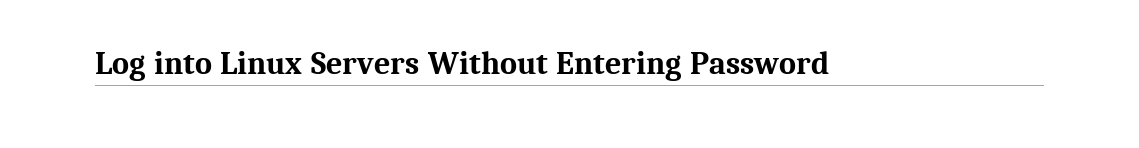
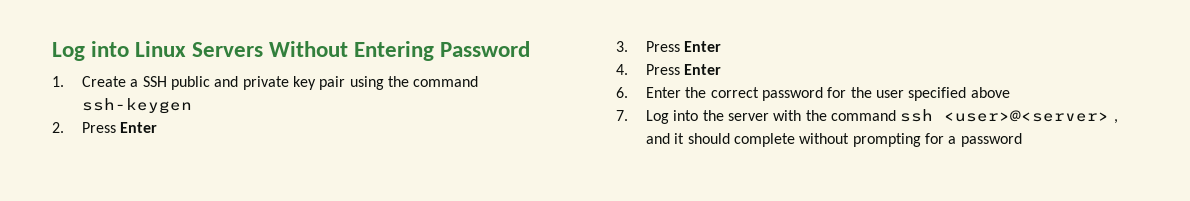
(829, 62) none -> [52,76,479,90] [81,98,192,114] [52,122,158,133] [616,41,722,52] [616,64,722,75] [616,87,1010,101] [616,109,1118,124] [645,133,1022,147] // 1. Create a SSH public and private key pair using the command ssh-keygen // 2. Press Enter // 3. Press Enter // 4. Press Enter // 6. Enter the correct password for the user specified above // 7. Log into the server with the command ssh <user>@<server> , and it should complete without prompting for a password

